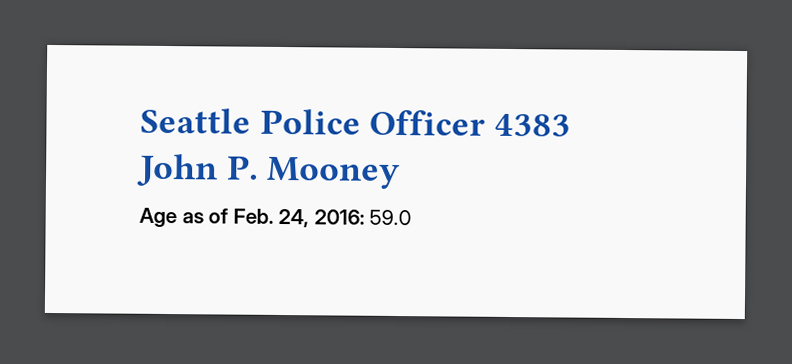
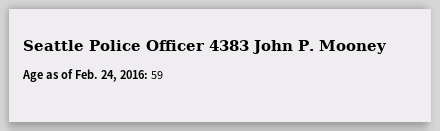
[369,209,413,226] 59.0 -> [150,71,163,79] 59

